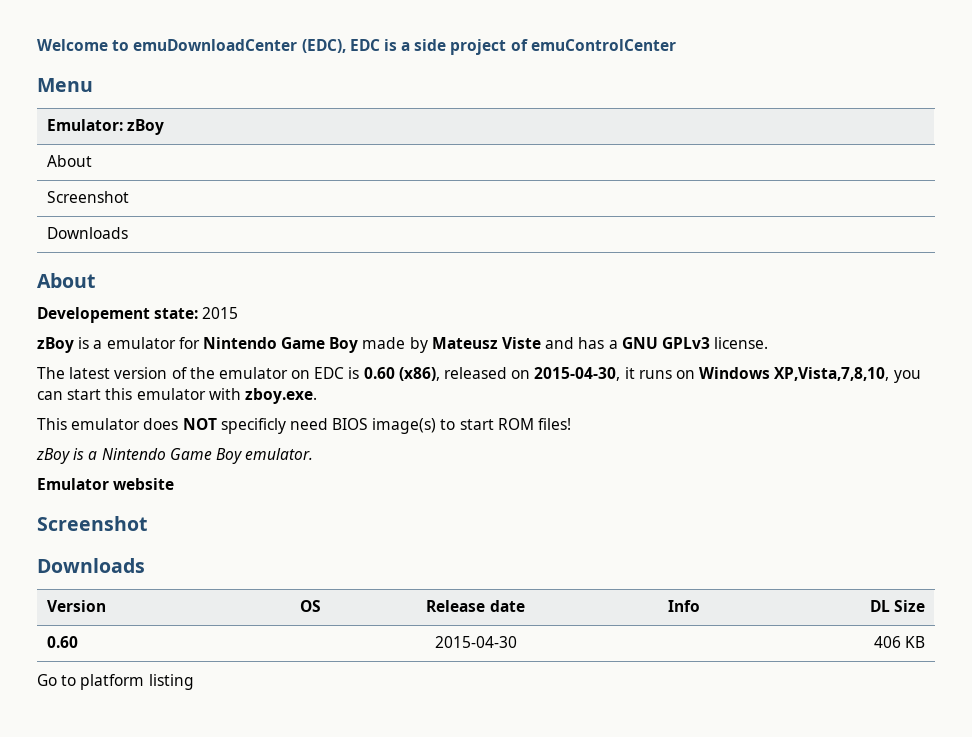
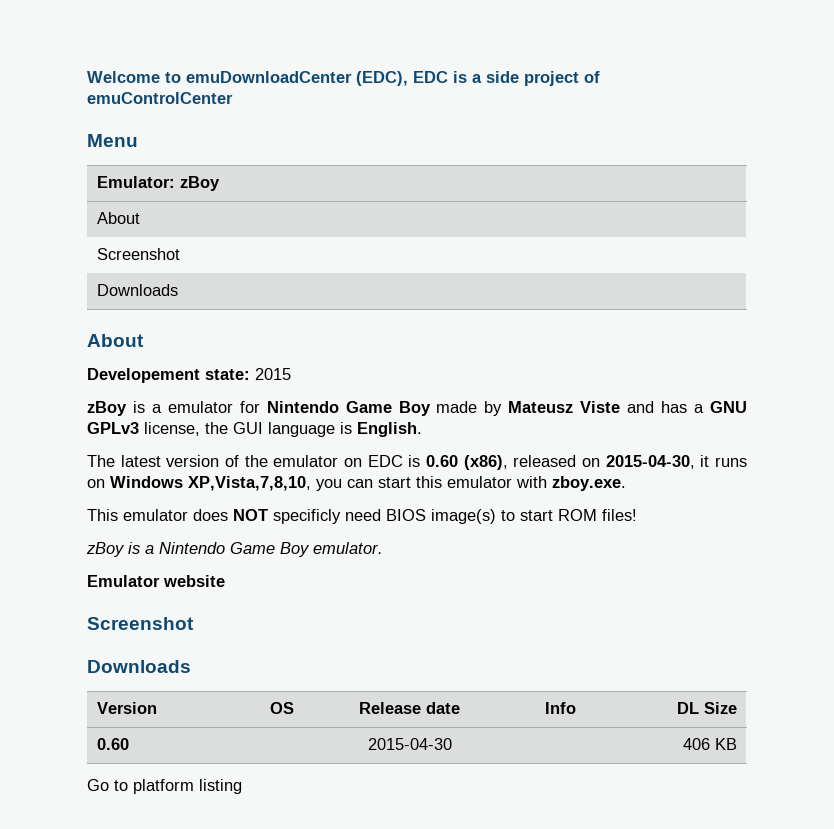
[714,337,769,349] license. -> [144,422,422,437] license, the GUI language is English.

